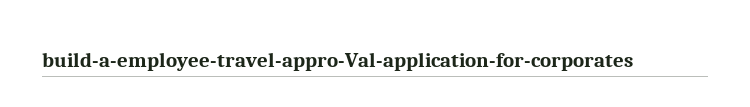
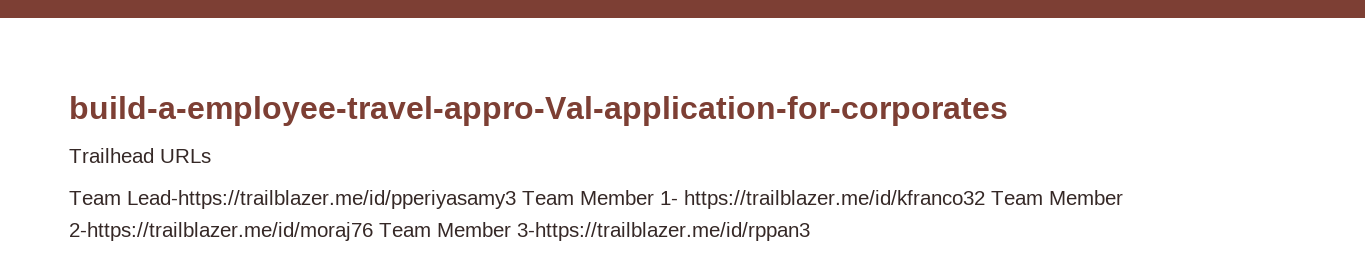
(633, 61) none -> [69,148,211,163] [69,190,1123,209] [69,222,810,241] // Trailhead URLs // Team Lead-https://trailblazer.me/id/pperiyasamy3 Team Member 1- https://trailblazer.me/id/kfranco32 Team Member 2-https://trailblazer.me/id/moraj76 Team Member 3-https://trailblazer.me/id/rppan3

